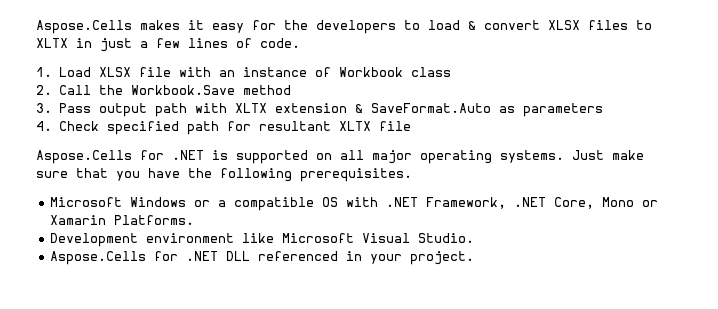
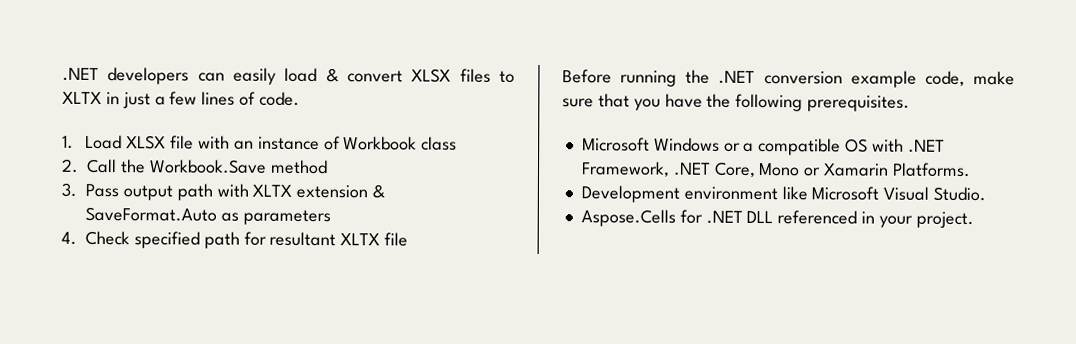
[36,20,420,34] Aspose.Cells makes it easy for the developers to -> [62,67,276,85] .NET developers can easily
[36,150,604,164] Aspose.Cells for .NET is supported on all major operating systems. Just -> [562,69,965,88] Before running the .NET conversion example code,

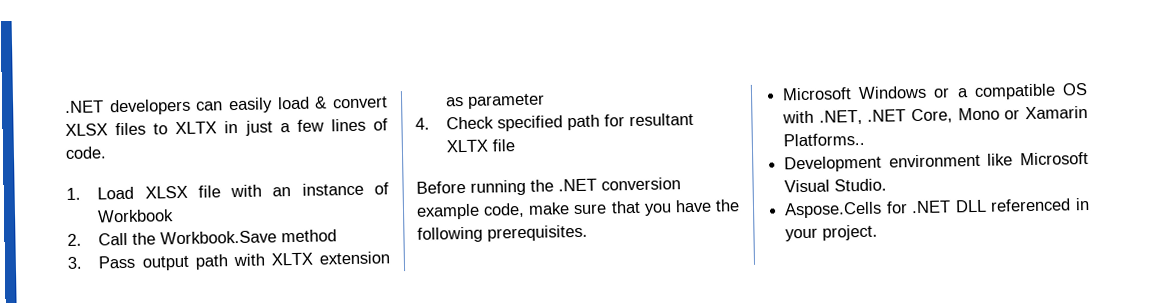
[421,136,458,151] class -> (175, 216) none
[372,184,386,199] [85,206,331,226] & SaveFormat.Auto as parameters -> [446,93,546,109] as parameter
[907,139,945,153] [580,161,670,178] .NET Framework, -> [818,109,863,125] .NET,
[891,162,971,177] Platforms. -> [783,132,866,147] Platforms..

